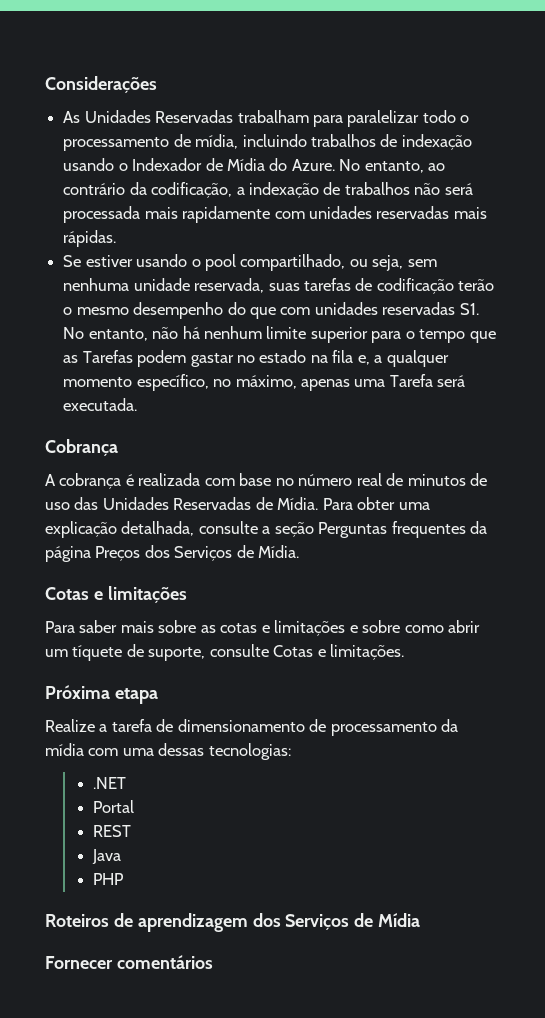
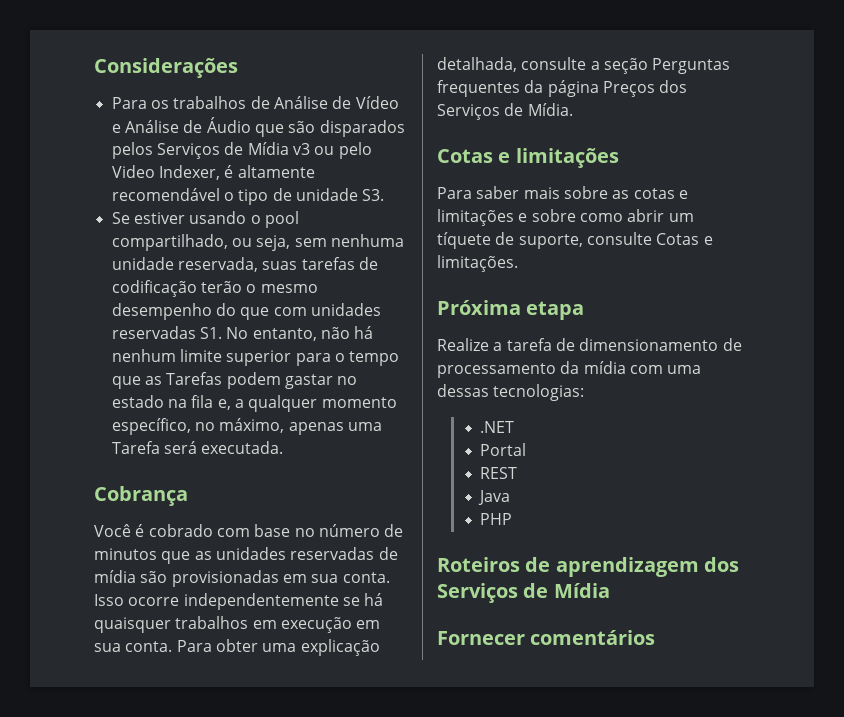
[63,110,470,127] [63,134,472,151] [63,158,446,173] [63,182,473,198] [63,206,487,223] [63,230,117,247] As Unidades Reservadas trabalham para paralelizar todo o processamento de mídia, incluindo trabalhos de indexação usando o Indexador de Mídia do Azure. No entanto, ao contrário da codificação, a indexação de trabalhos não será processada mais rapidamente com unidades reservadas mais rápidas. -> [111,96,399,109] [111,117,405,137] [111,142,372,159] [111,165,315,180] [111,188,385,205] Para os trabalhos de Análise de Vídeo e Análise de Áudio que são disparados pelos Serviços de Mídia v3 ou pelo Video Indexer, é altamente recomendável o tipo de unidade S3.
[45,473,201,489] A cobrança é realizada -> [94,524,213,537] Você é cobrado
[356,473,382,486] real -> (380, 530) none
[470,473,488,486] [45,497,319,510] de uso das Unidades Reservadas de Mídia. -> [161,547,398,564] [94,570,390,587] [94,593,384,610] [94,616,381,633] [94,641,173,652] que as unidades reservadas de mídia são provisionadas em sua conta. Isso ocorre independentemente se há quaisquer trabalhos em execução em sua conta.

